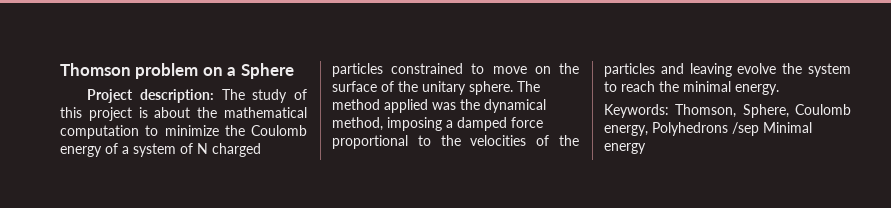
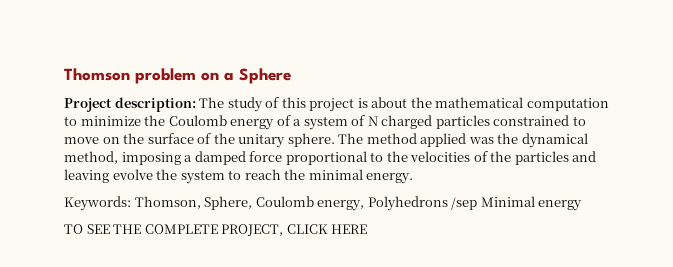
(646, 148) none -> [64,224,368,236] // TO SEE THE COMPLETE PROJECT, CLICK HERE

